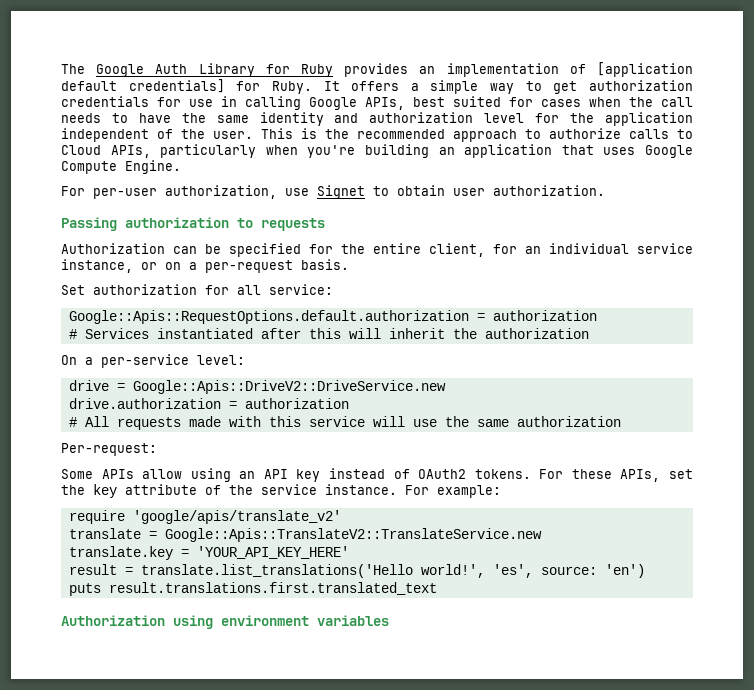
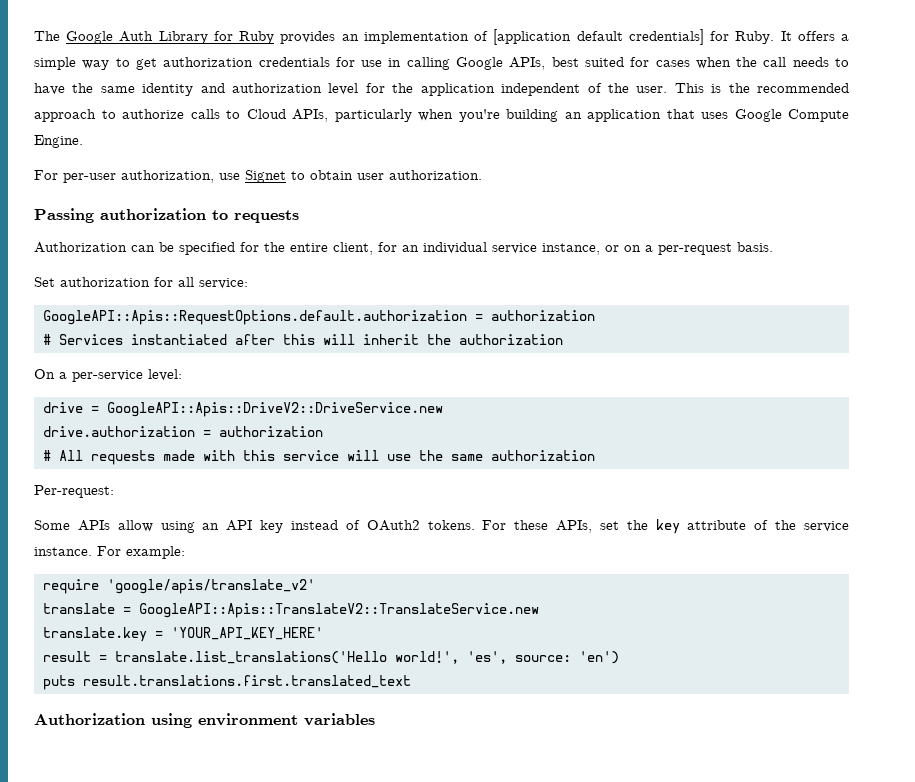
[68,310,469,324] Google::Apis::RequestOptions.default.authorization -> [43,310,467,325] GoogleAPI::Apis::RequestOptions.default.authorization
[132,380,446,394] Google::Apis::DriveV2::DriveService.new -> [107,402,443,417] GoogleAPI::Apis::DriveV2::DriveService.new
[164,528,542,542] Google::Apis::TranslateV2::TranslateService.new -> [139,603,539,618] GoogleAPI::Apis::TranslateV2::TranslateService.new

